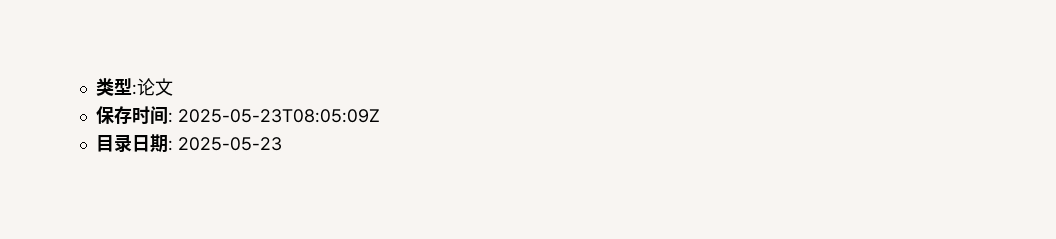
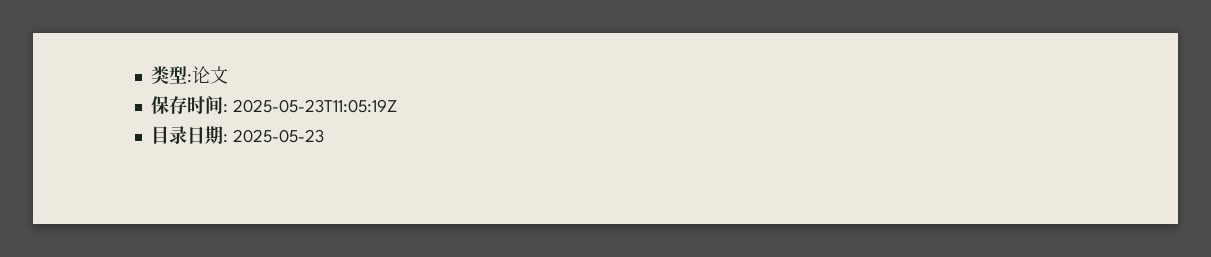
[177,109,380,123] 2025-05-23T08:05:09Z -> [232,99,398,113] 2025-05-23T11:05:19Z

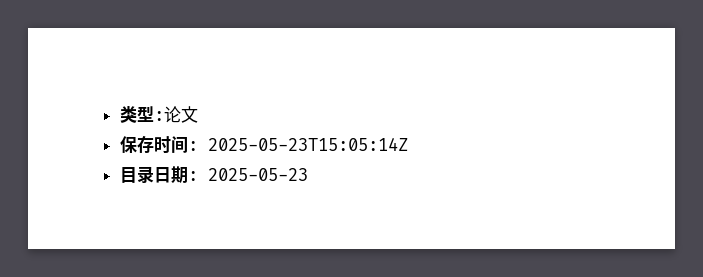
[232,99,398,113] 2025-05-23T11:05:19Z -> [207,137,408,151] 2025-05-23T15:05:14Z

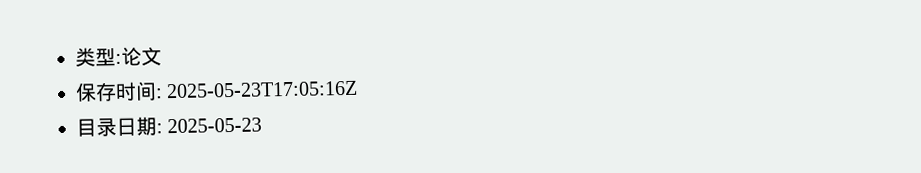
[207,137,408,151] 2025-05-23T15:05:14Z -> [166,80,359,99] 2025-05-23T17:05:16Z

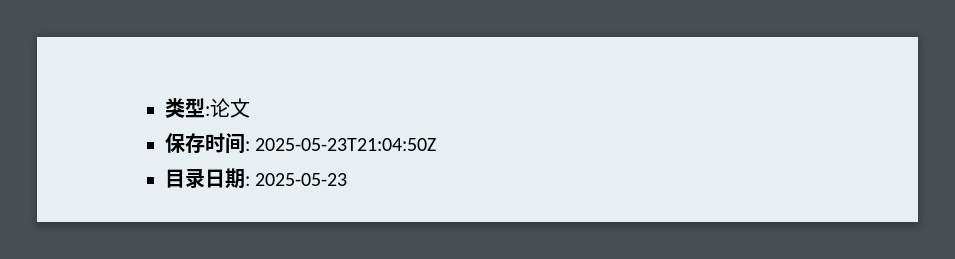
[166,80,359,99] 2025-05-23T17:05:16Z -> [255,138,437,151] 2025-05-23T21:04:50Z

